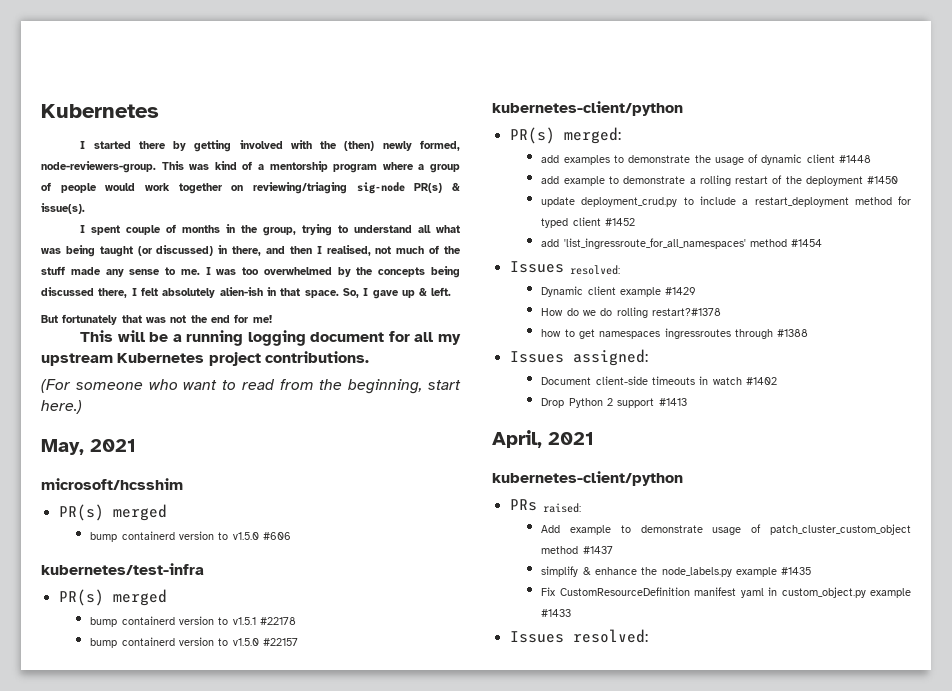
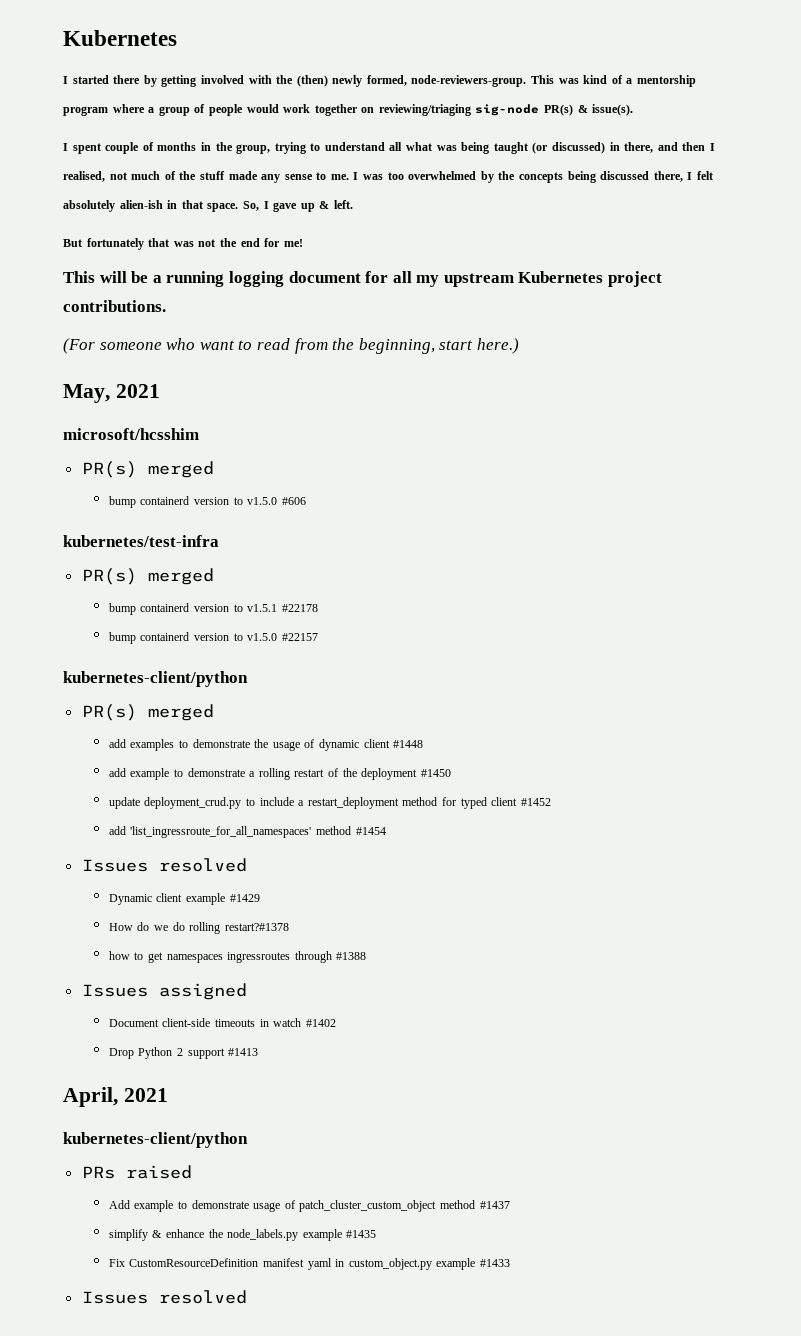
[563,127,621,144] merged: -> [147,704,214,721] merged
[569,265,620,275] resolved: -> [158,858,247,872] resolved
[572,349,648,366] assigned: -> [158,983,247,1000] assigned
[542,503,581,513] raised: -> [125,1165,192,1179] raised
[572,629,648,643] resolved: -> [158,1290,247,1304] resolved

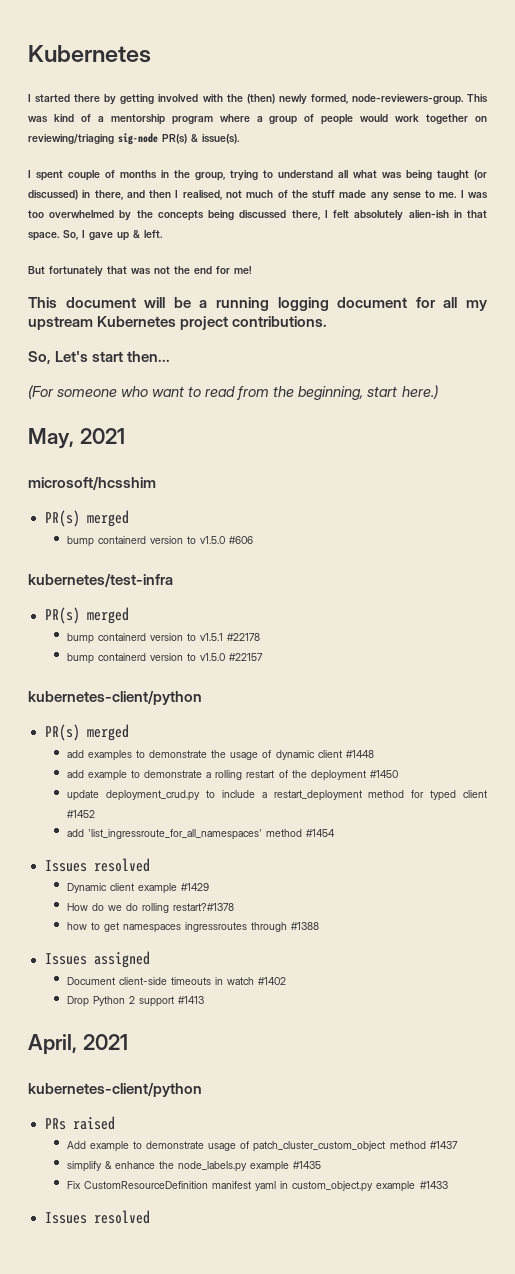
(95, 277) none -> [65,297,136,308] document
(166, 306) none -> [28,351,171,364] // So, Let's start then...

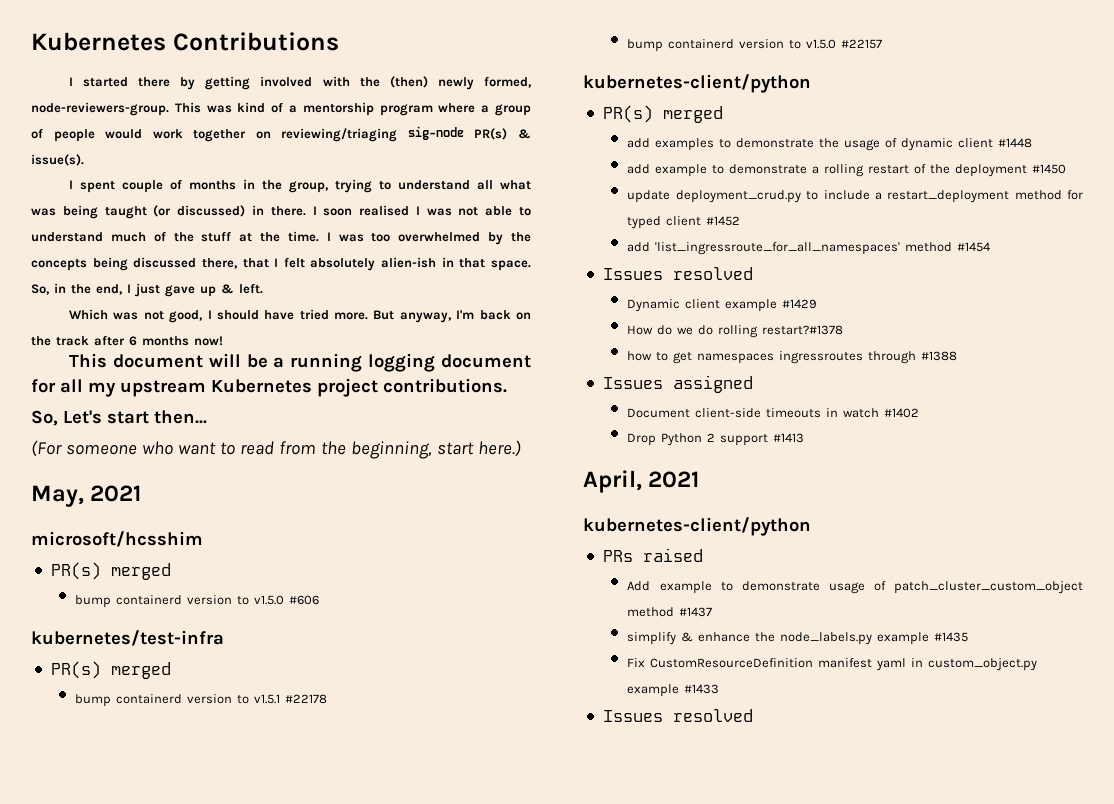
[28,45,151,63] Kubernetes -> [31,32,339,51] Kubernetes Contributions
[94,190,458,201] there, and then I realised, not much of the stuff made any sense to me. -> [270,205,531,216] [31,231,319,242] there. I soon realised I was not able to understand much of the stuff at the time.
(320, 215) none -> [242,258,269,268] that
[82,230,86,238] I -> [53,283,160,297] in the end, I just
[28,266,253,277] But fortunately that was not the end for me! -> [68,309,532,323] [31,335,223,346] Which was not good, I should have tried more. But anyway, I'm back on the track after 6 months now!

